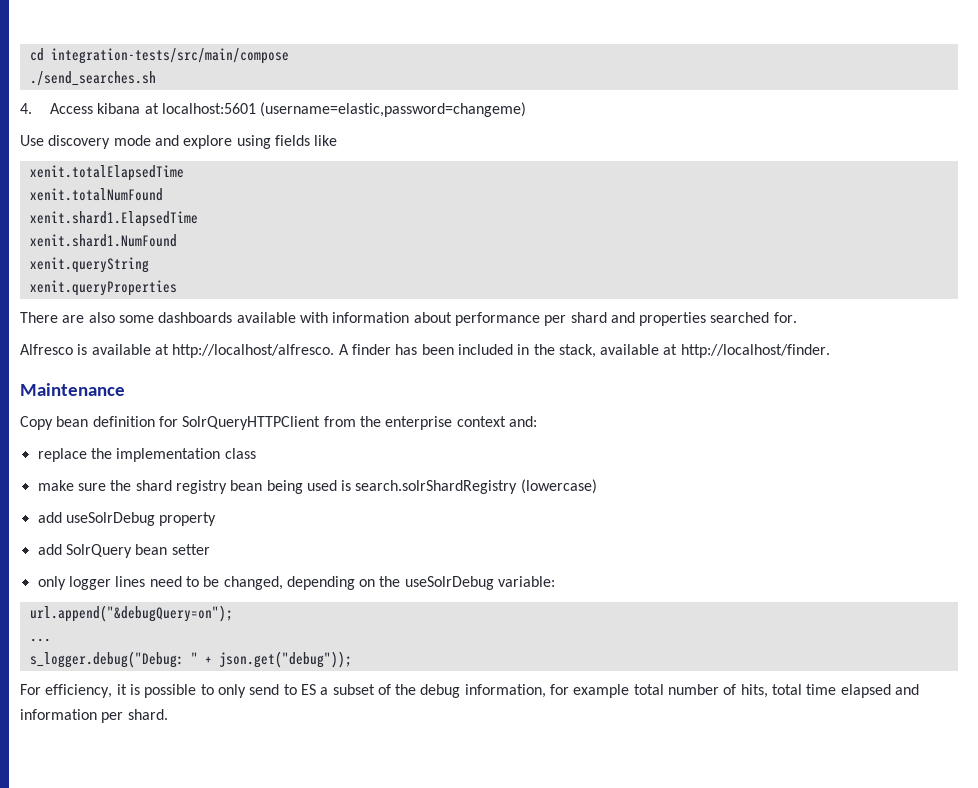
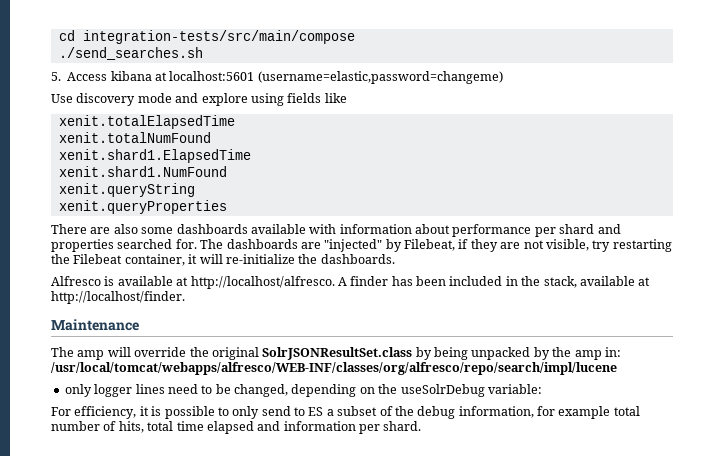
[20,103,32,114] 4. -> [51,72,61,81] 5.
(797, 317) none -> [200,239,672,252] [51,254,395,266] The dashboards are "injected" by Filebeat, if they are not visible, try restarting the Filebeat container, it will re-initialize the dashboards.
[20,416,537,430] [37,448,256,462] [37,479,597,494] [37,512,217,526] [37,544,210,558] Copy bean definition for SolrQueryHTTPClient from the enterprise context and: // replace the implementation class // make sure the shard registry bean being used is search.solrShardRegistry (lowercase) // add useSolrDebug property // add SolrQuery bean setter -> [51,347,621,360] [51,362,617,375] The amp will override the original SolrJSONResultSet.class by being unpacked by the amp in: /usr/local/tomcat/webapps/alfresco/WEB-INF/classes/org/alfresco/repo/search/impl/lucene
[29,605,233,622] [29,638,51,642] [29,651,352,668] // url.append("&debugQuery=on"); // ... // s_logger.debug("Debug: " + json.get("debug")); -> (542, 389) none

